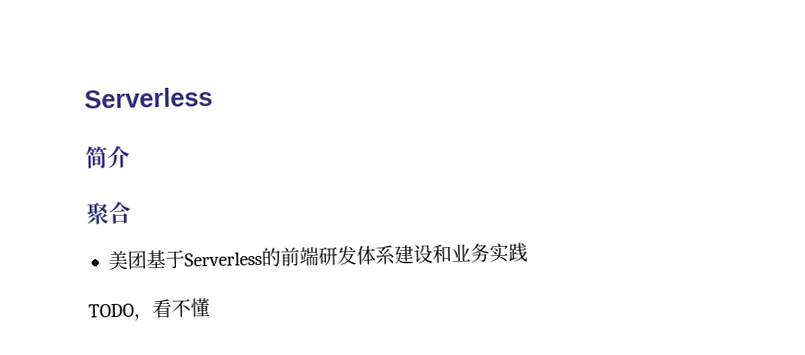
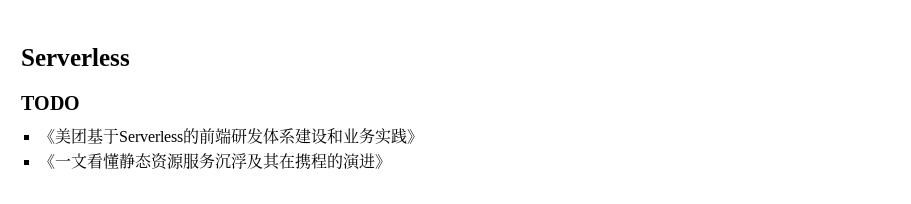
[85,145,130,169] [86,201,131,225] 简介 // 聚合 // -> [21,96,80,110] [38,129,55,144] TODO // 《
[88,298,210,321] // TODO，看不懂 -> [406,129,423,144] [38,153,391,170] 》 // 《一文看懂静态资源服务沉浮及其在携程的演进》

